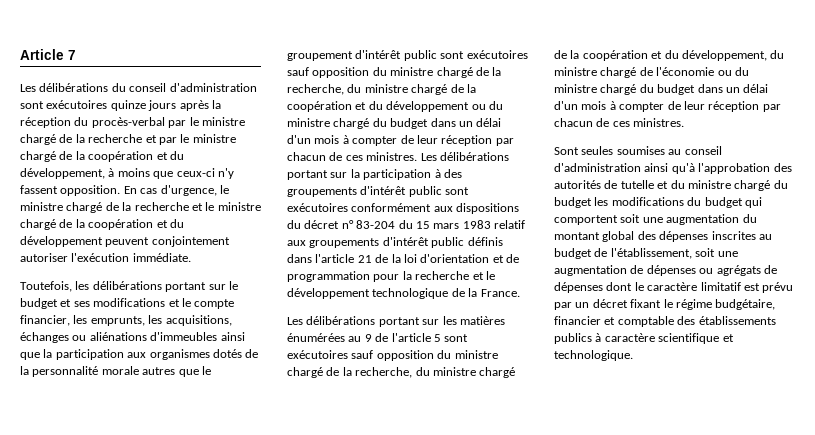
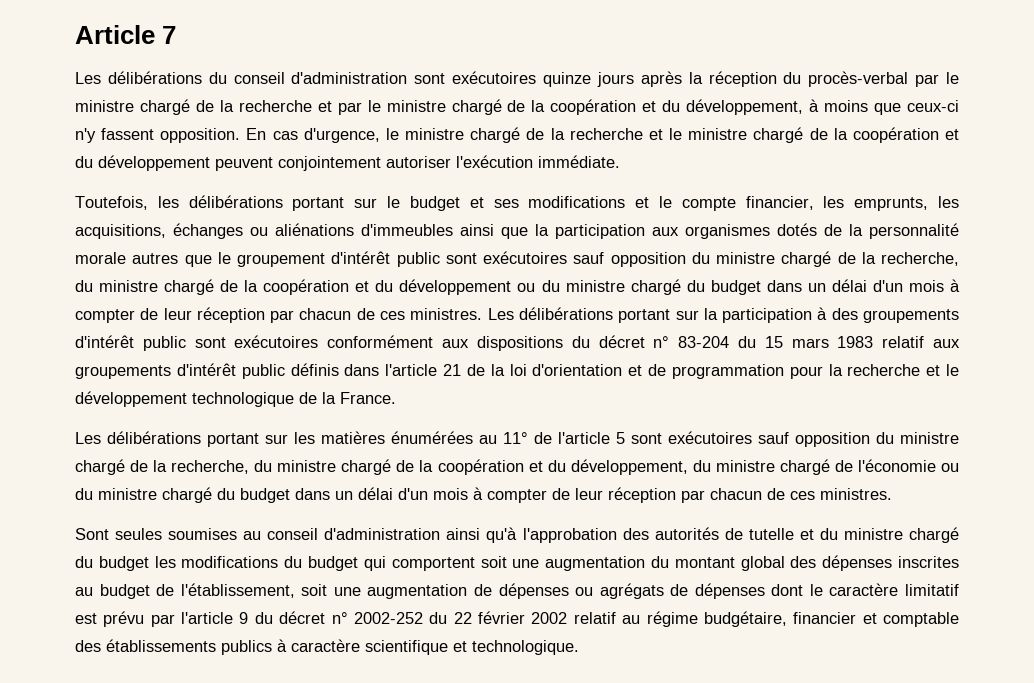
[364,334,372,342] 9 -> [503,432,528,444] 11°
[575,299,673,308] un décret fixant le -> [181,611,641,624] l'article 9 du décret n° 2002-252 du 22 février 2002 relatif au

